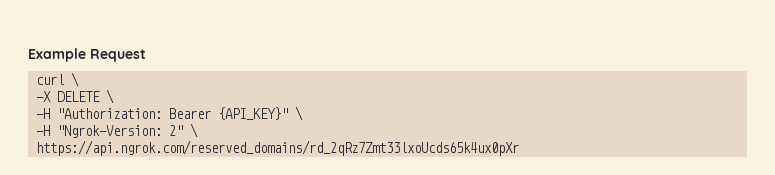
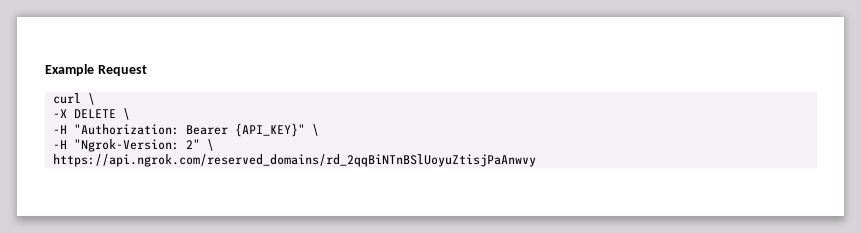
[36,140,520,156] https://api.ngrok.com/reserved_domains/rd_2qRz7Zmt33lxoUcds65k4ux0pXr -> [52,154,536,167] https://api.ngrok.com/reserved_domains/rd_2qqBiNTnBSlUoyuZtisjPaAnwvy

